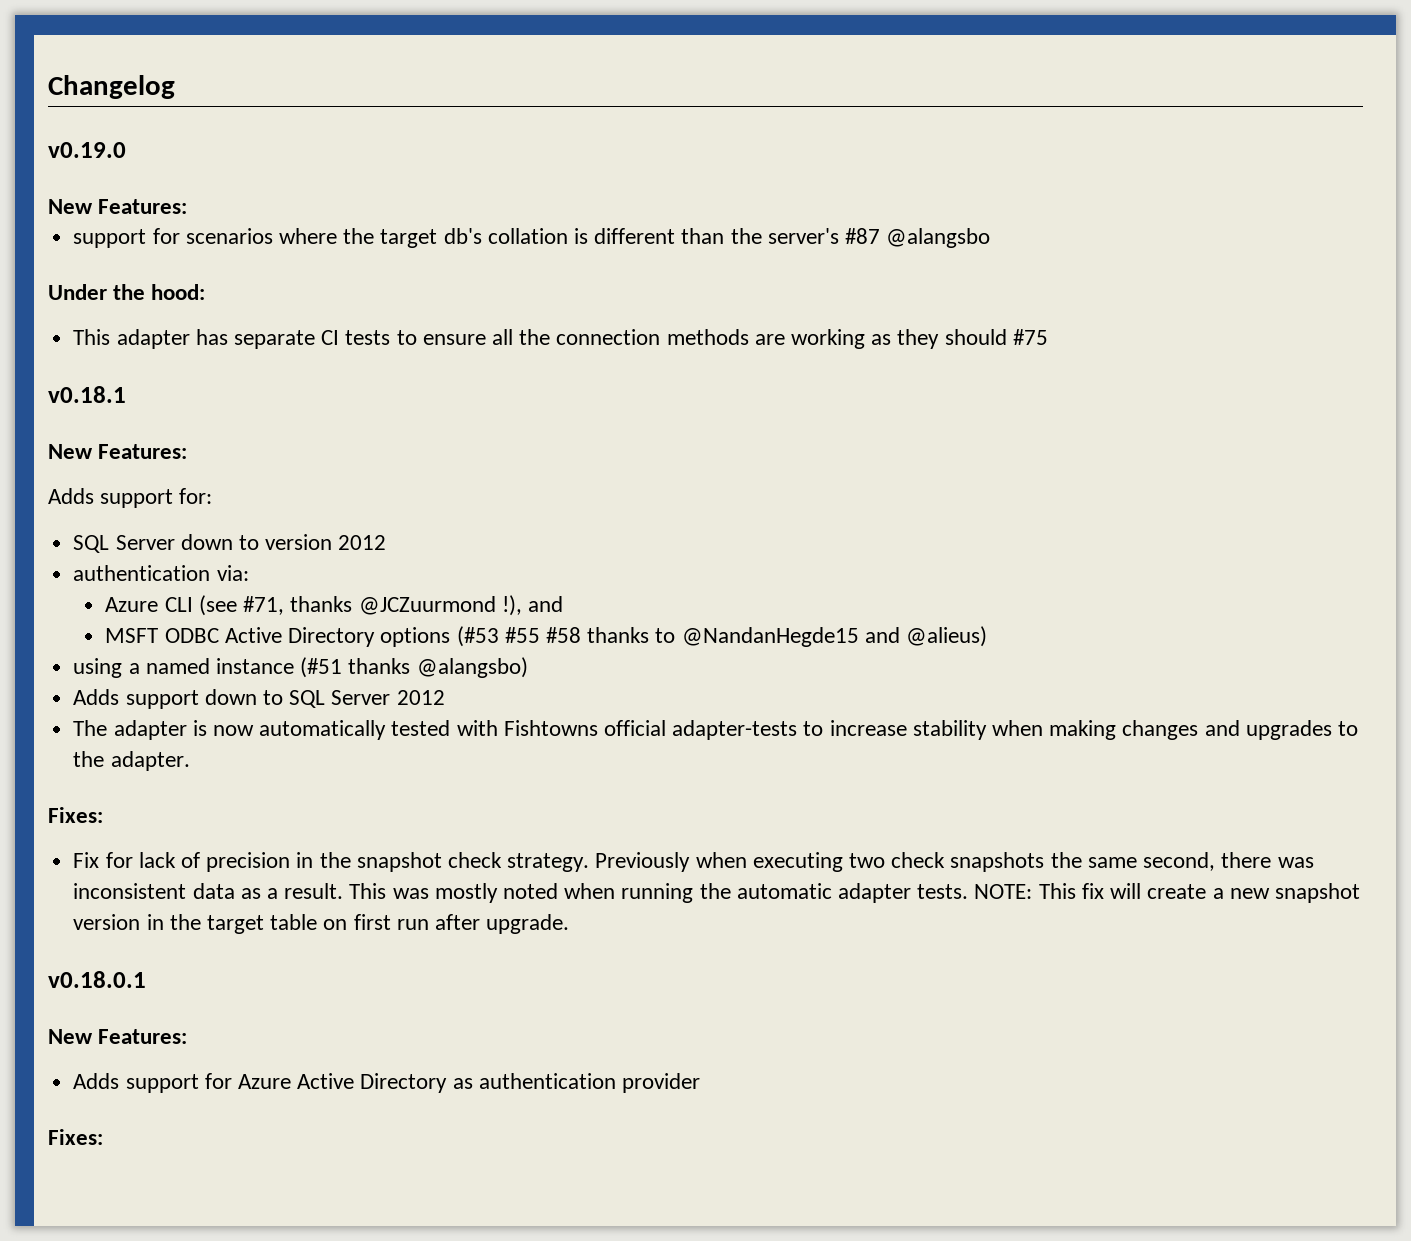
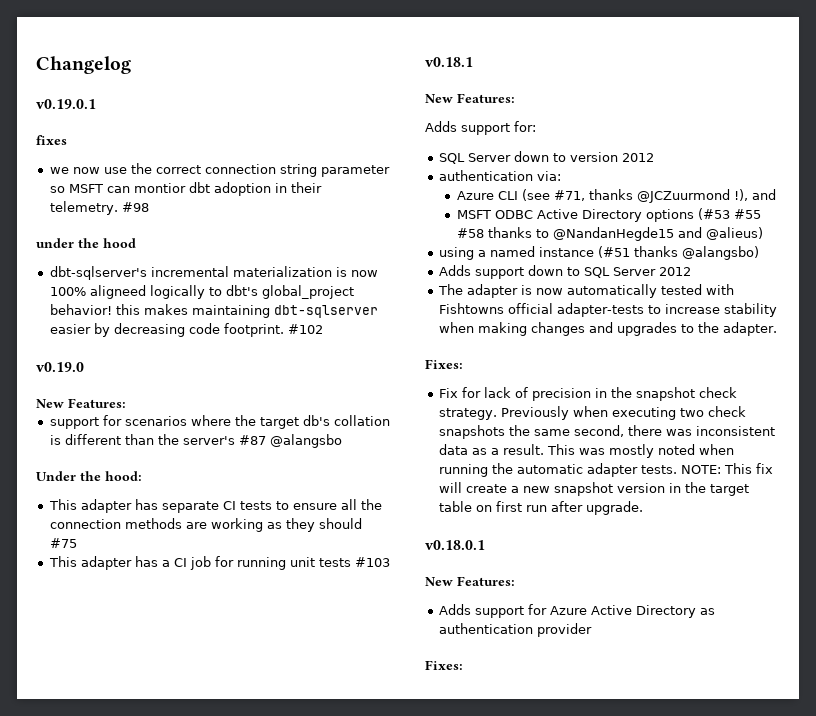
(175, 87) none -> [36,99,96,109] [36,135,67,145] [49,163,390,177] [49,182,322,196] [49,201,149,215] [36,238,136,248] [49,266,378,280] [49,285,354,299] [49,304,378,318] [49,323,323,337] // v0.19.0.1 // fixes // we now use the correct connection string parameter so MSFT can montior dbt adoption in their telemetry. #98 // under the hood // dbt-sqlserver's incremental materialization is now 100% aligneed logically to dbt's global_project behavior! this makes maintaining dbt-sqlserver easier by decreasing code footprint. #102
(1048, 337) none -> [48,556,390,570] // This adapter has a CI job for running unit tests #103

